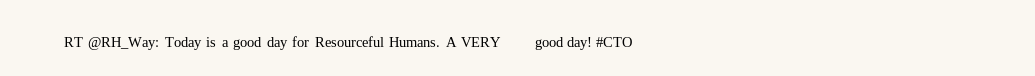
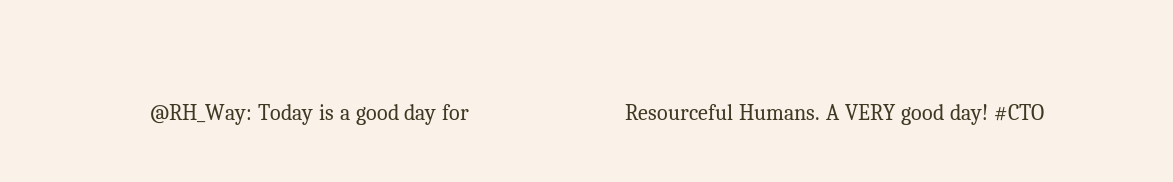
[64,37,83,47] RT -> (149, 114) none

